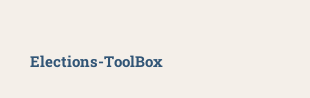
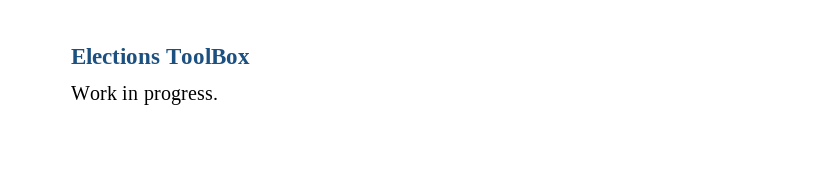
[30,55,163,68] Elections-ToolBox -> [71,48,251,64] [71,86,218,105] Elections ToolBox // Work in progress.

